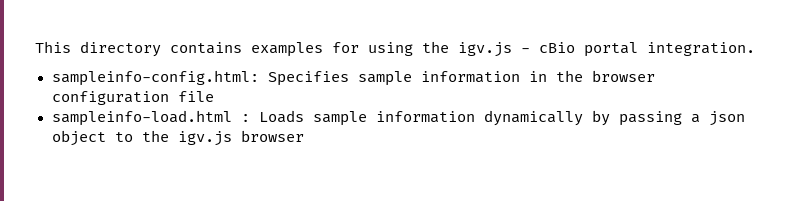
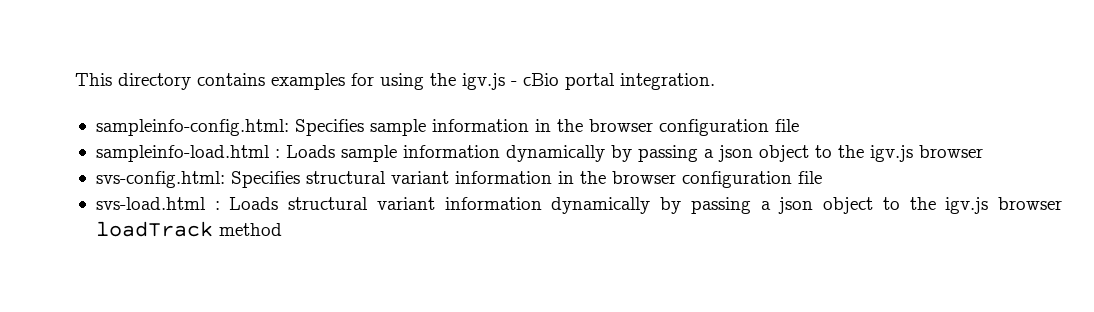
(304, 136) none -> [95,171,822,188] [95,197,1062,214] [95,221,282,237] // svs-config.html: Specifies structural variant information in the browser configuration file // svs-load.html : Loads structural variant information dynamically by passing a json object to the igv.js browser loadTrack method

